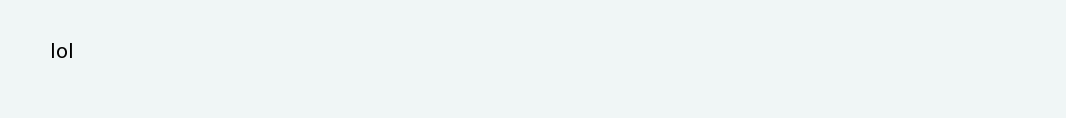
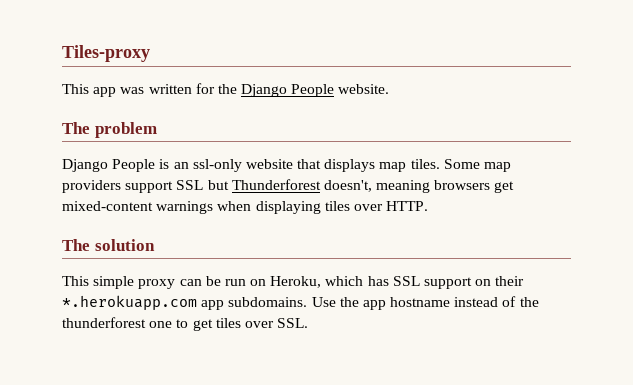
[50,43,74,58] lol -> [62,45,150,62] [62,83,390,97] [62,122,157,138] [62,159,512,172] [62,179,515,193] [62,201,429,214] [62,239,155,251] [62,276,525,289] [62,295,539,310] [62,317,309,331] Tiles-proxy // This app was written for the Django People website. // The problem // Django People is an ssl-only website that displays map tiles. Some map providers support SSL but Thunderforest doesn't, meaning browsers get mixed-content warnings when displaying tiles over HTTP. // The solution // This simple proxy can be run on Heroku, which has SSL support on their *.herokuapp.com app subdomains. Use the app hostname instead of the thunderforest one to get tiles over SSL.

